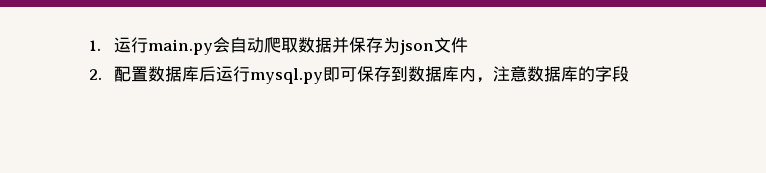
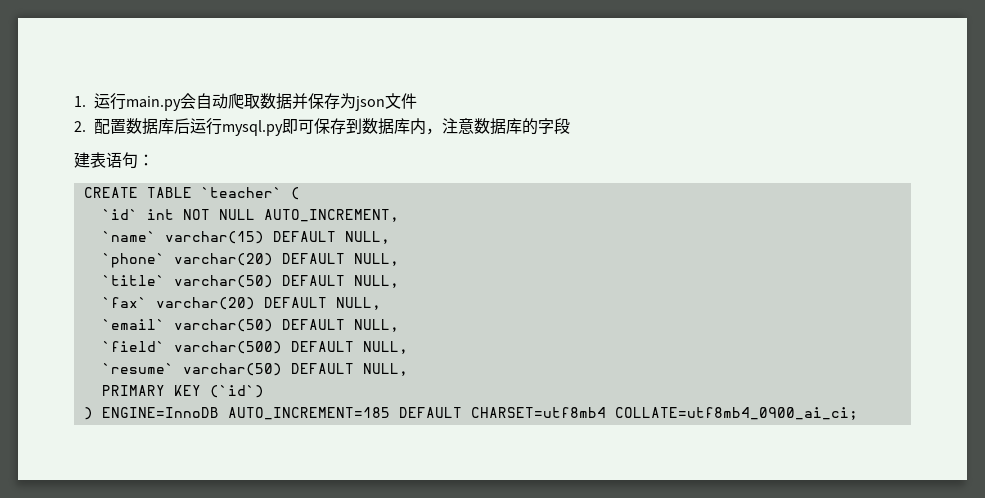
(630, 74) none -> [74,152,154,169] [83,187,300,200] [101,209,399,222] [101,231,390,244] [101,253,399,268] [101,275,399,288] [101,297,381,310] [101,319,399,332] [101,341,408,354] [101,363,408,376] [101,385,264,398] [83,407,858,420] // 建表语句： // CREATE TABLE `teacher` ( // `id` int NOT NULL AUTO_INCREMENT, // `name` varchar(15) DEFAULT NULL, // `phone` varchar(20) DEFAULT NULL, // `title` varchar(50) DEFAULT NULL, // `fax` varchar(20) DEFAULT NULL, // `email` varchar(50) DEFAULT NULL, // `field` varchar(500) DEFAULT NULL, // `resume` varchar(50) DEFAULT NULL, // PRIMARY KEY (`id`) // ) ENGINE=InnoDB AUTO_INCREMENT=185 DEFAULT CHARSET=utf8mb4 COLLATE=utf8mb4_0900_ai_ci;

